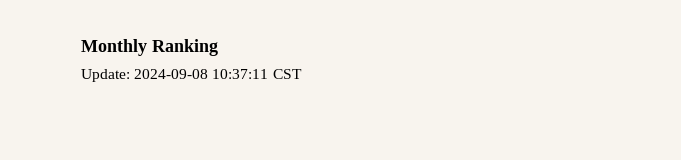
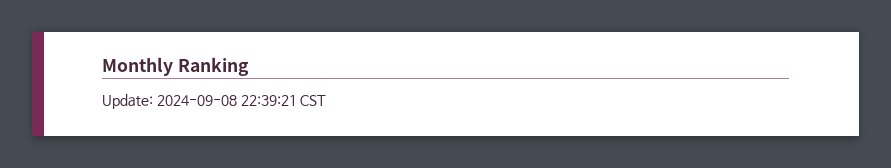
[212,69,269,79] 10:37:11 -> [240,95,297,106] 22:39:21

